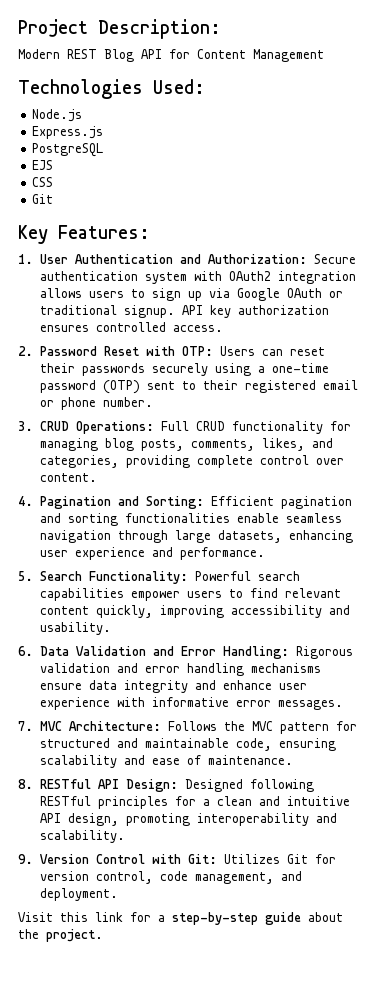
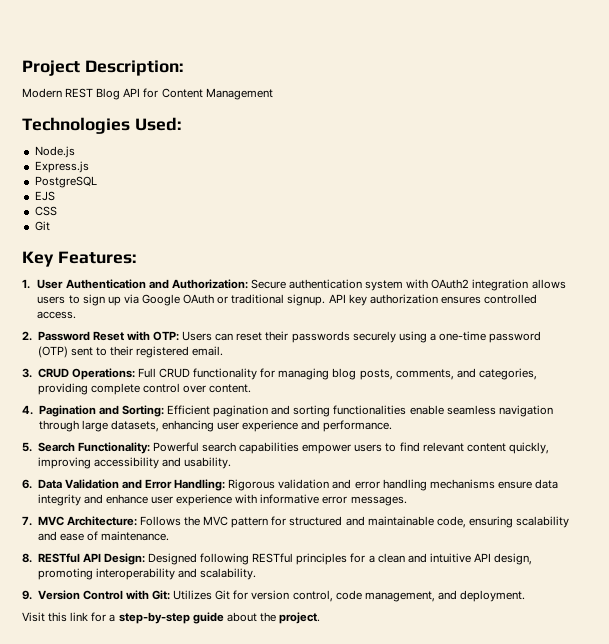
[322,380,358,390] [39,397,153,410] email or phone number. -> [192,346,224,356] email.
[261,438,305,451] likes, -> (454, 374) none

